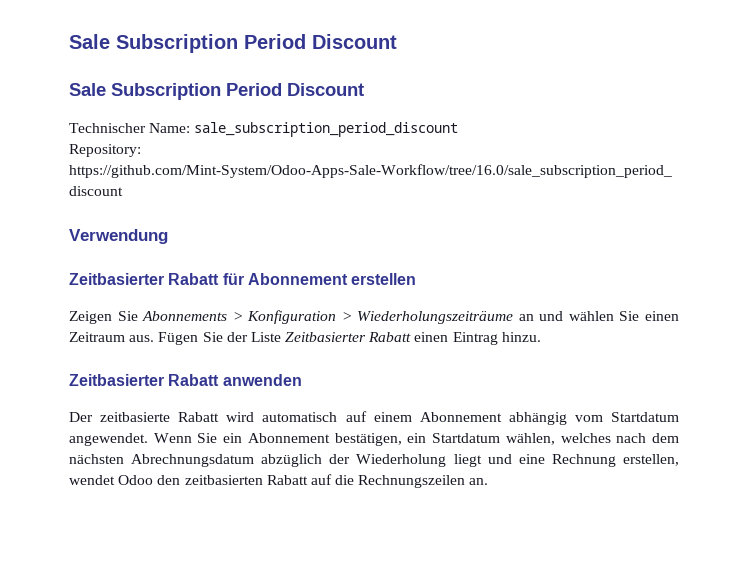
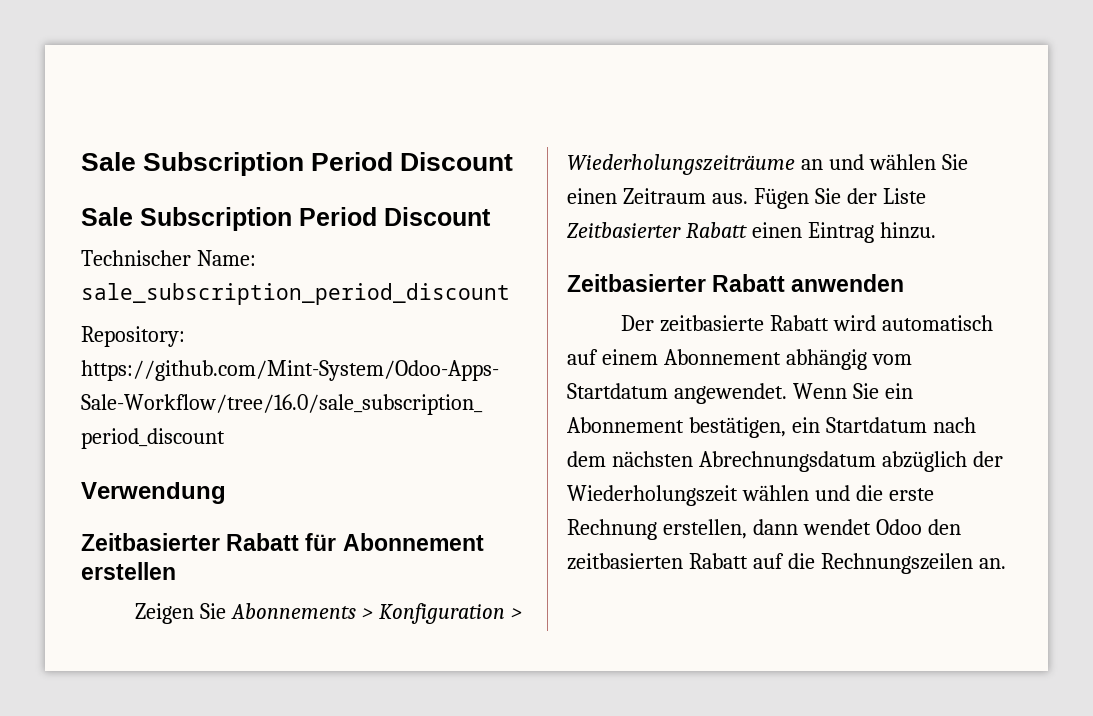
[505,433,611,445] wählen, welches -> (927, 425) none
[356,454,545,467] Wiederholung liegt und eine -> [567,485,934,506] Wiederholungszeit wählen und die erste
(680, 460) none -> [752,519,798,535] dann

